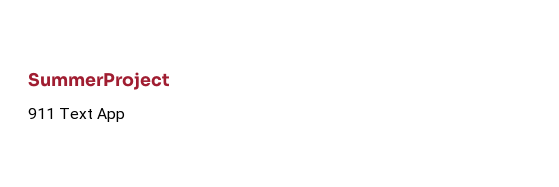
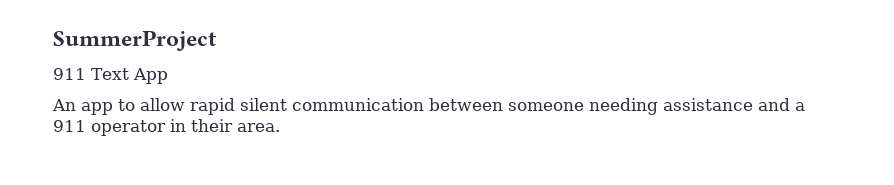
(126, 115) none -> [52,98,805,115] [53,119,280,136] // An app to allow rapid silent communication between someone needing assistance and a 911 operator in their area.

